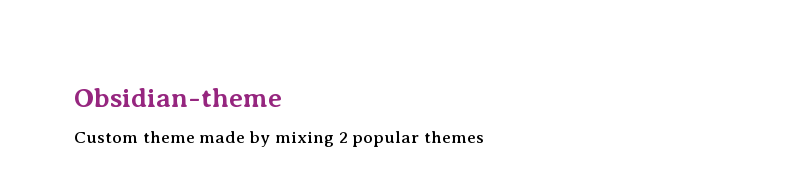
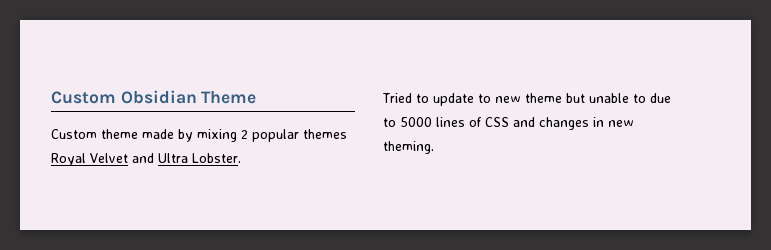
[74,88,282,107] Obsidian-theme -> [51,90,257,104] Custom Obsidian Theme
(485, 137) none -> [51,153,241,166] [382,93,671,106] [383,117,634,130] [383,141,434,154] Royal Velvet and Ultra Lobster. // Tried to update to new theme but unable to due to 5000 lines of CSS and changes in new theming.

